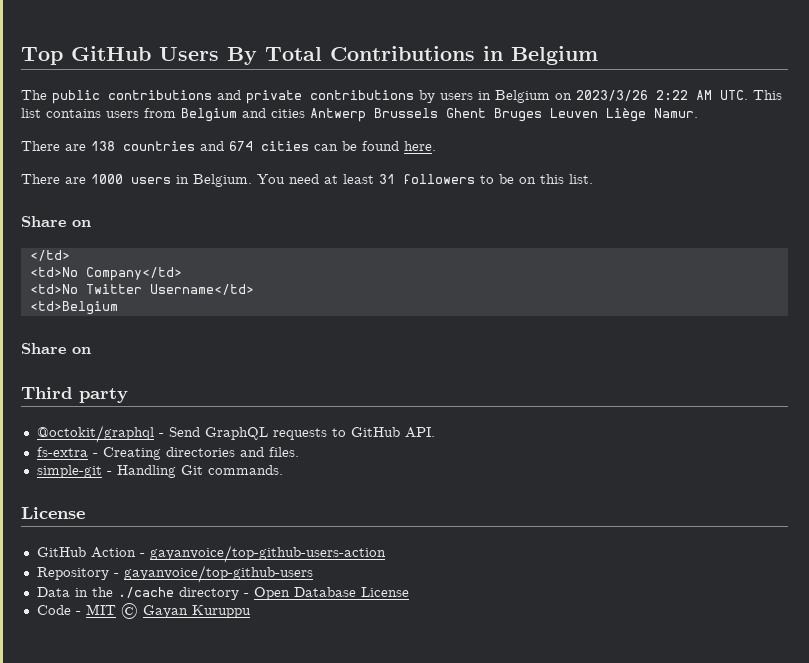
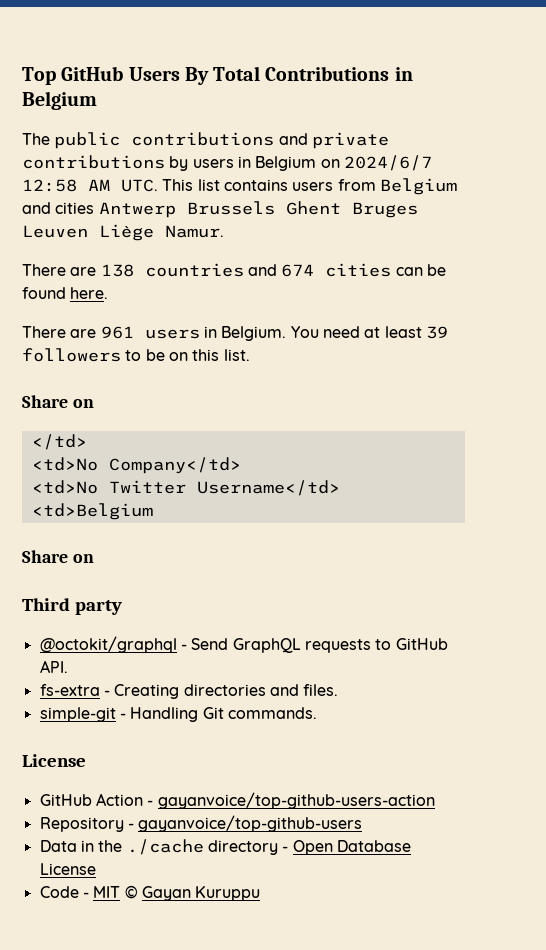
[576,90,688,101] 2023/3/26 2:22 -> [343,155,432,171] [22,179,77,192] 2024/6/7 12:58
[91,174,123,184] 1000 -> [100,326,134,339] 961
[379,174,395,184] 31 -> [425,326,448,339] 39

